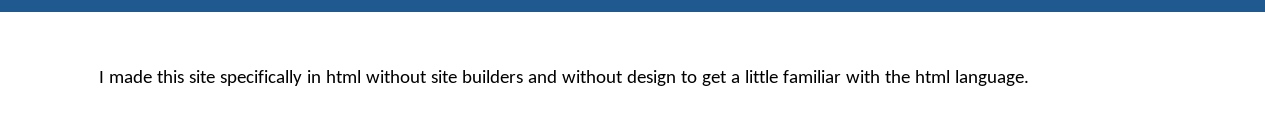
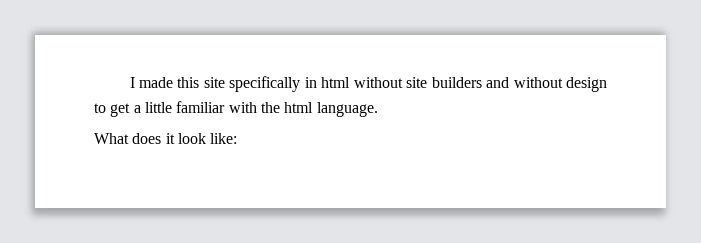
(1029, 78) none -> [94,133,238,144] // What does it look like:

